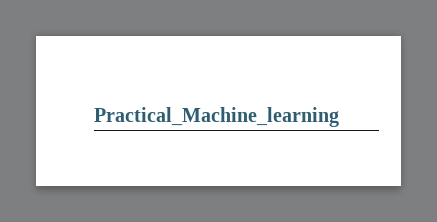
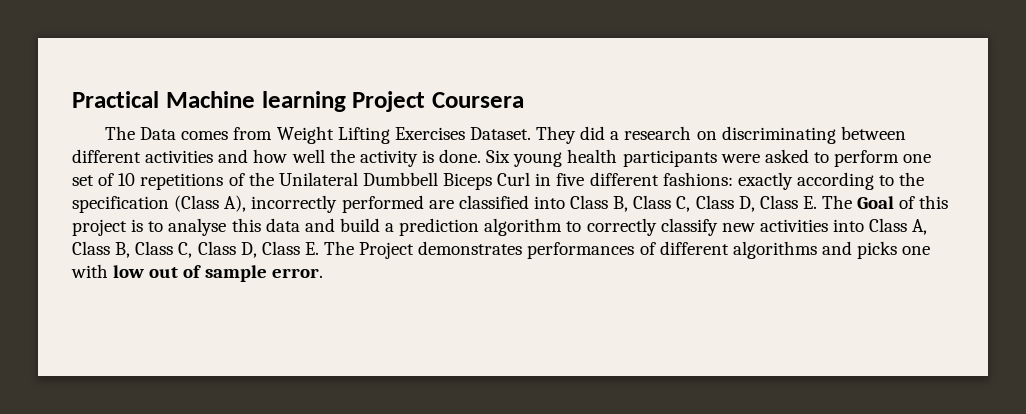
[94,107,339,127] Practical_Machine_learning -> [72,91,524,112] [105,126,906,144] [72,149,932,167] [72,172,925,190] [72,195,949,213] [72,218,928,236] [72,241,931,259] [71,264,323,282] Practical Machine learning Project Coursera // The Data comes from Weight Lifting Exercises Dataset. They did a research on discriminating between different activities and how well the activity is done. Six young health participants were asked to perform one set of 10 repetitions of the Unilateral Dumbbell Biceps Curl in five different fashions: exactly according to the specification (Class A), incorrectly performed are classified into Class B, Class C, Class D, Class E. The Goal of this project is to analyse this data and build a prediction algorithm to correctly classify new activities into Class A, Class B, Class C, Class D, Class E. The Project demonstrates performances of different algorithms and picks one with low out of sample error.

